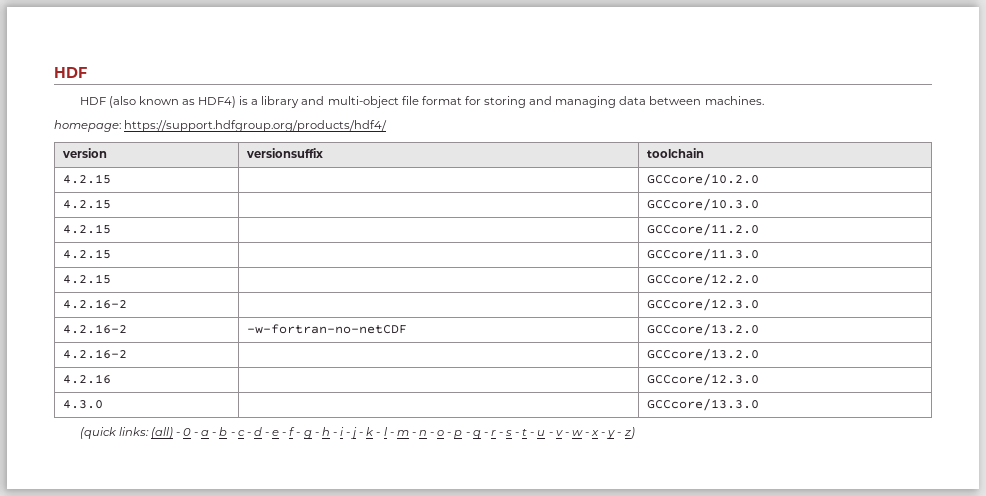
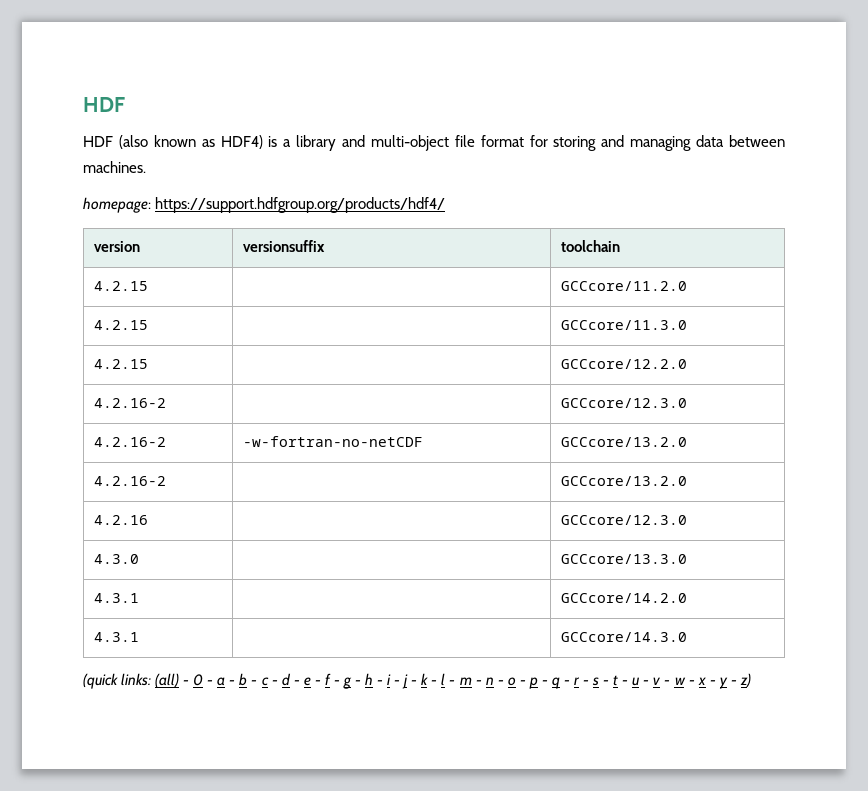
[62,174,111,184] [646,173,759,186] [62,199,111,209] [646,198,759,211] // 4.2.15 | | GCCcore/10.2.0 // 4.2.15 | | GCCcore/10.3.0 -> (621, 246) none
(759, 404) none -> [94,593,140,603] [561,593,688,603] [94,632,140,642] [561,632,688,642] // 4.3.1 | | GCCcore/14.2.0 // 4.3.1 | | GCCcore/14.3.0

